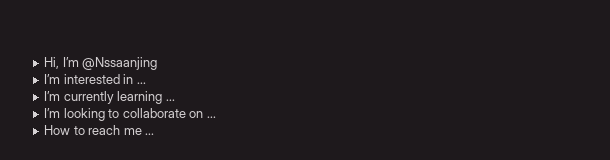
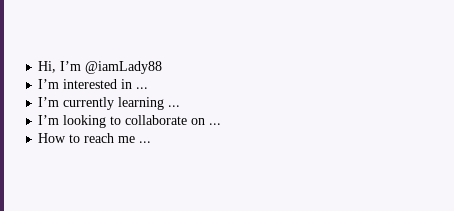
[82,57,158,70] @Nssaanjing -> [85,61,163,74] @iamLady88

